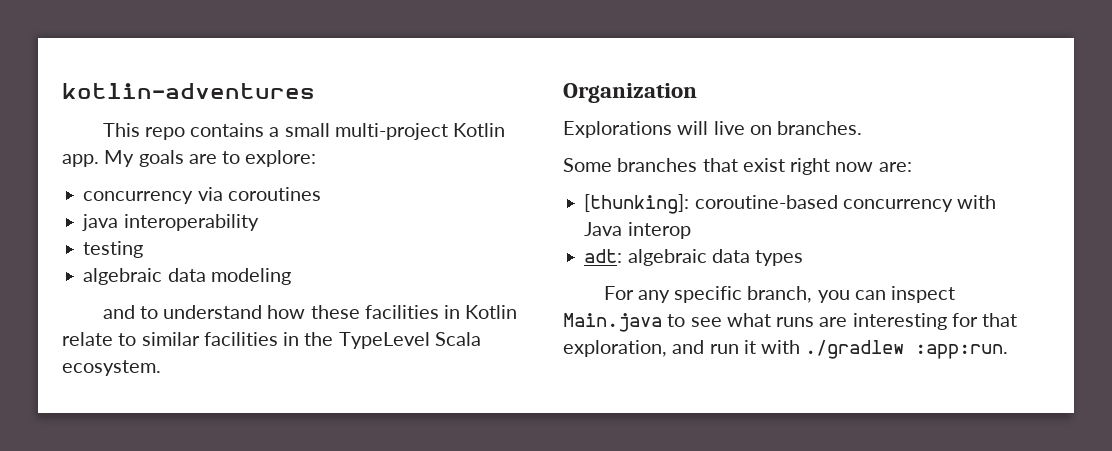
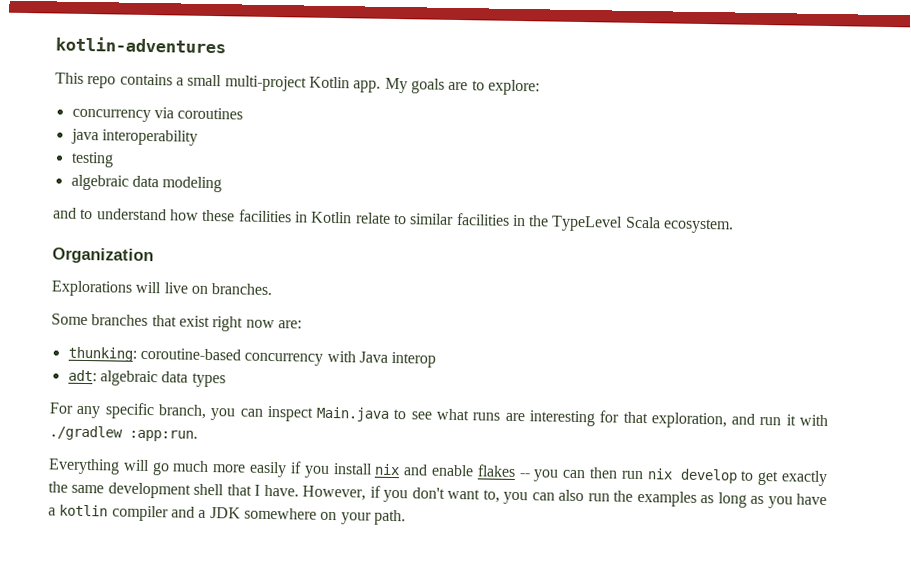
[584,194,690,214] [thunking]: -> [67,346,137,362] thunking:
(1009, 351) none -> [48,458,829,487] [48,481,827,509] [48,504,406,526] // Everything will go much more easily if you install nix and enable flakes -- you can then run nix develop to get exactly the same development shell that I have. However, if you don't want to, you can also run the examples as long as you have a kotlin compiler and a JDK somewhere on your path.

